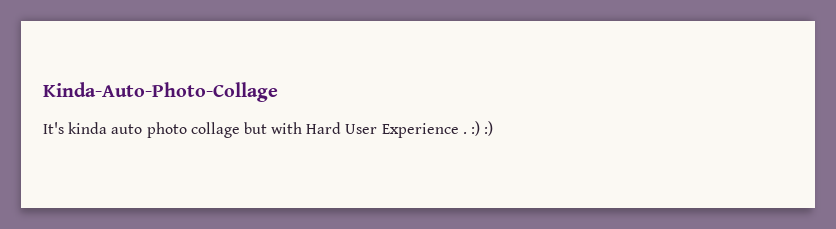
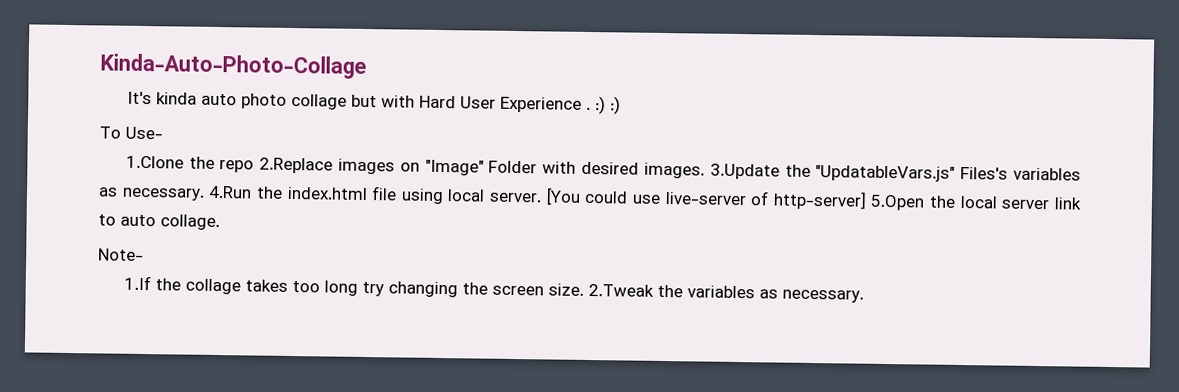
(494, 128) none -> [99,126,163,140] [125,155,1081,182] [98,185,1083,211] [98,214,220,231] [98,248,144,262] [123,275,864,303] // To Use- // 1.Clone the repo 2.Replace images on "Image" Folder with desired images. 3.Update the "UpdatableVars.js" Files's variables as necessary. 4.Run the index.html file using local server. [You could use live-server of http-server] 5.Open the local server link to auto collage. // Note- // 1.If the collage takes too long try changing the screen size. 2.Tweak the variables as necessary.

